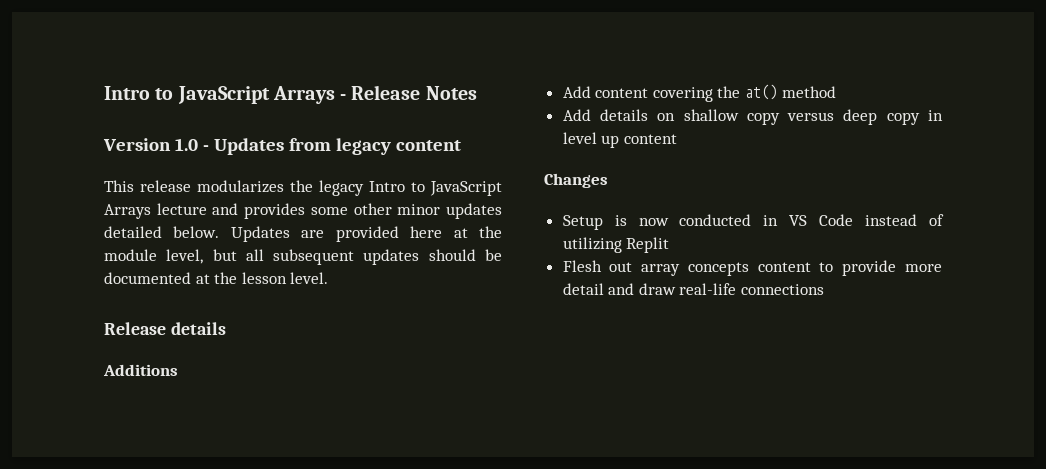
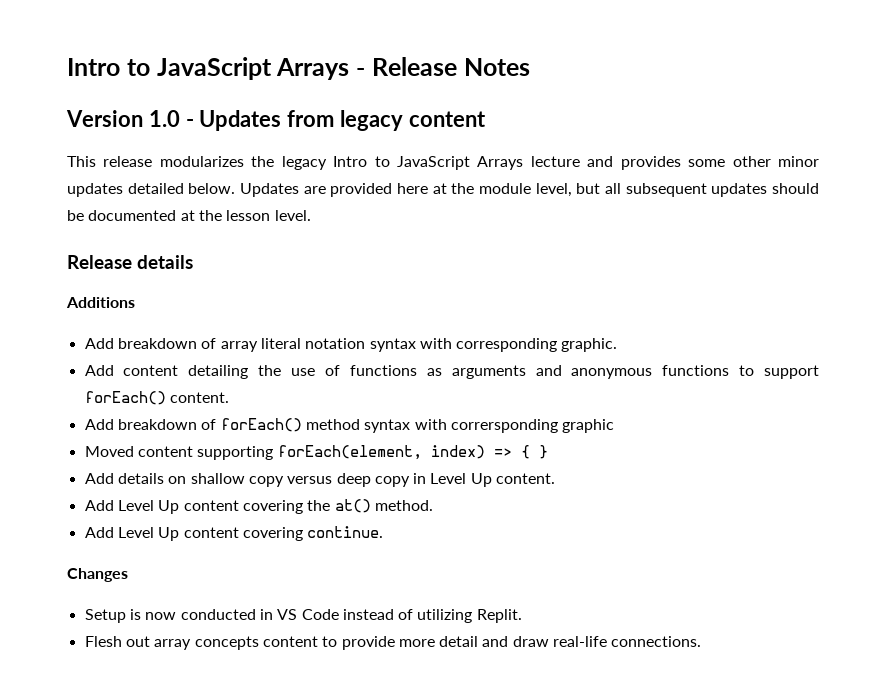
[595,84,836,102] content covering the at() method -> [117,338,618,352] [84,365,819,379] [84,391,229,405] [84,418,615,433] [84,445,548,460] breakdown of array literal notation syntax with corresponding graphic. // Add content detailing the use of functions as arguments and anonymous functions to support forEach() content. // Add breakdown of forEach() method syntax with corrersponding graphic // Moved content supporting forEach(element, index) => { }
[562,132,677,148] level up content -> [430,473,556,487] [84,499,433,514] [84,526,384,541] Level Up content. // Add Level Up content covering the at() method. // Add Level Up content covering continue.
[626,237,670,253] Replit -> [476,609,522,623] Replit.
[741,284,825,295] connections -> [611,636,702,647] connections.

